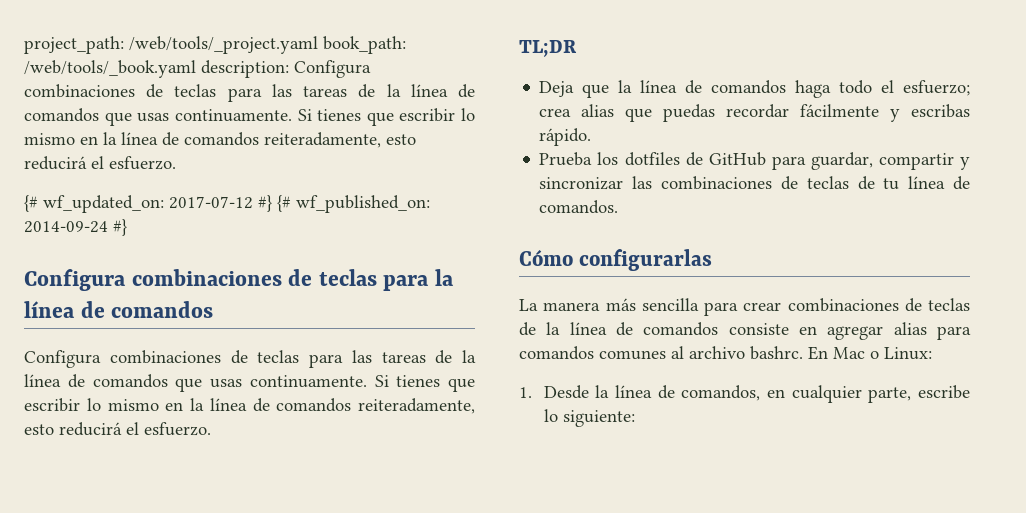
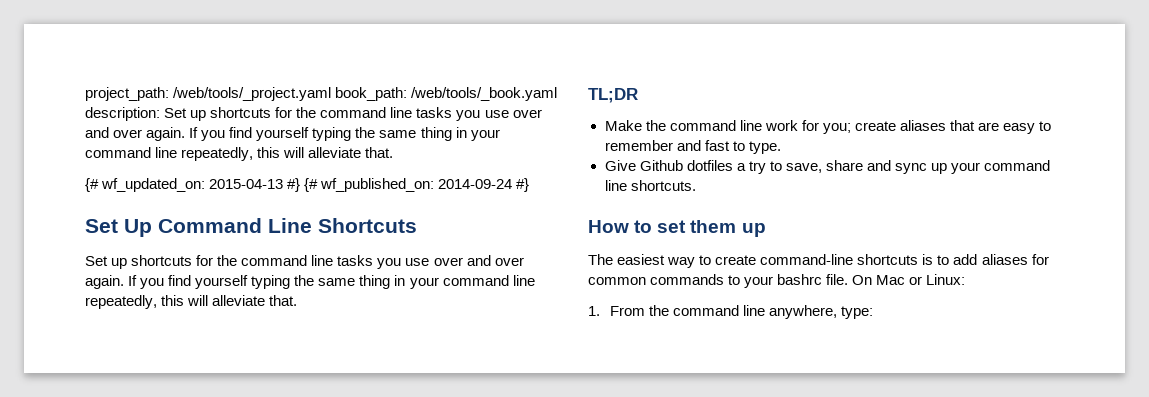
[294,60,371,78] [24,84,476,102] [24,108,475,126] [24,132,416,148] [24,156,176,170] Configura combinaciones de teclas para las tareas de la línea de comandos que usas continuamente. Si tienes que escribir lo mismo en la línea de comandos reiteradamente, esto reducirá el esfuerzo. -> [164,107,542,121] [85,127,500,141] [85,147,394,161] Set up shortcuts for the command line tasks you use over and over again. If you find yourself typing the same thing in your command line repeatedly, this will alleviate that.
[169,196,253,209] 2017-07-12 -> [209,179,284,189] 2015-04-13
[24,269,455,291] [24,301,214,318] [24,350,476,368] [24,374,475,392] [24,398,475,414] [24,422,211,436] [519,40,577,57] [539,80,970,98] [539,104,970,122] [539,128,592,146] [539,152,970,170] [539,176,970,190] [539,200,619,214] [519,249,713,271] [519,298,970,316] [519,322,971,340] [519,346,932,360] [519,385,970,403] [543,409,635,427] Configura combinaciones de teclas para la línea de comandos // Configura combinaciones de teclas para las tareas de la línea de comandos que usas continuamente. Si tienes que escribir lo mismo en la línea de comandos reiteradamente, esto reducirá el esfuerzo. // TL;DR // Deja que la línea de comandos haga todo el esfuerzo; crea alias que puedas recordar fácilmente y escribas rápido. // Prueba los dotfiles de GitHub para guardar, compartir y sincronizar las combinaciones de teclas de tu línea de comandos. // Cómo configurarlas // La manera más sencilla para crear combinaciones de teclas de la línea de comandos consiste en agregar alias para comandos comunes al archivo bashrc. En Mac o Linux: // 1. Desde la línea de comandos, en cualquier parte, escribe lo siguiente: -> [85,218,417,237] [85,255,524,269] [85,275,535,289] [85,295,298,309] [588,88,638,103] [604,120,1052,134] [604,140,781,154] [604,160,1051,174] [604,180,696,191] [588,220,766,237] [588,254,1049,268] [588,274,966,288] [588,305,873,319] Set Up Command Line Shortcuts // Set up shortcuts for the command line tasks you use over and over again. If you find yourself typing the same thing in your command line repeatedly, this will alleviate that. // TL;DR // Make the command line work for you; create aliases that are easy to remember and fast to type. // Give Github dotfiles a try to save, share and sync up your command line shortcuts. // How to set them up // The easiest way to create command-line shortcuts is to add aliases for common commands to your bashrc file. On Mac or Linux: // 1. From the command line anywhere, type:

